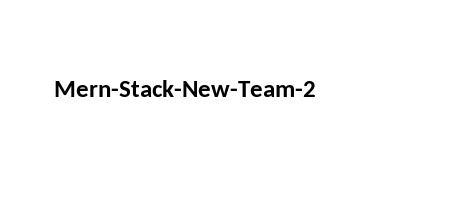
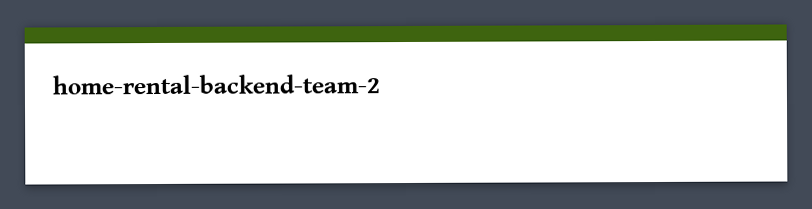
[54,80,316,97] Mern-Stack-New-Team-2 -> [52,74,380,95] home-rental-backend-team-2

